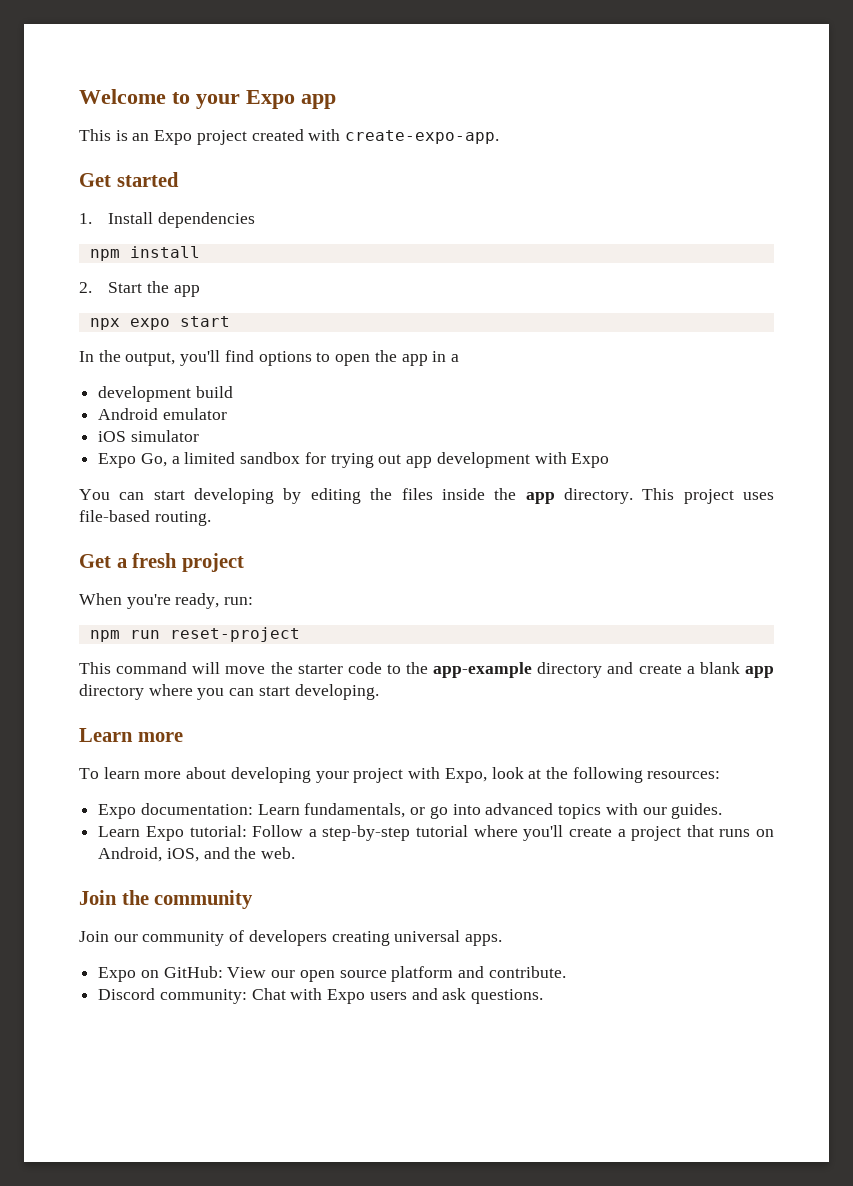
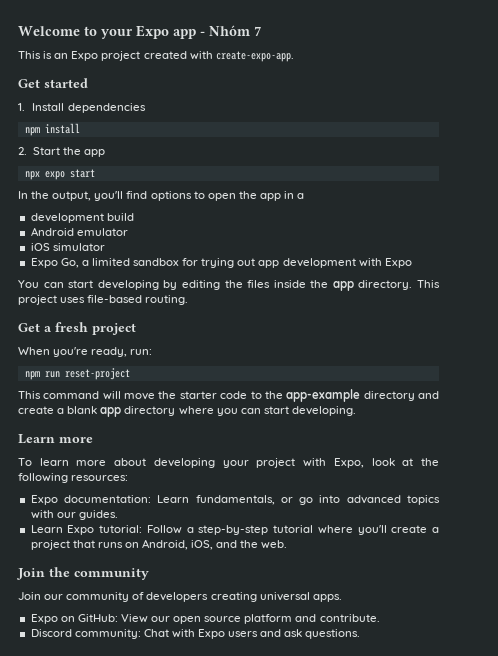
(336, 101) none -> [200,25,261,36] - Nhóm 7

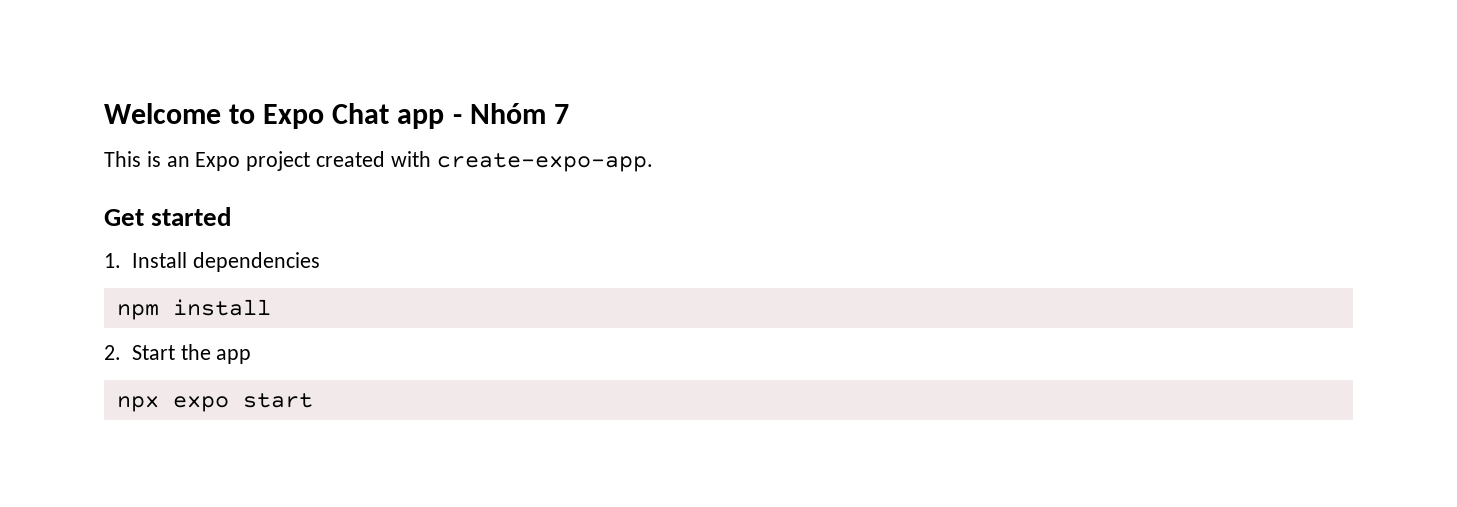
[101,25,169,39] your Expo -> [263,103,390,129] Expo Chat
[18,191,305,201] [30,213,134,223] [30,227,128,236] [30,243,105,251] [30,258,412,268] [18,280,440,291] [18,295,189,305] [18,322,136,335] [18,347,153,357] [24,368,130,380] [18,389,440,402] [18,406,356,417] [18,434,93,444] [18,458,440,468] [18,473,129,483] [30,495,440,505] [30,510,118,520] [30,525,440,535] [30,539,288,550] [17,567,149,580] [18,592,342,602] [30,614,380,624] [30,629,361,639] // In the output, you'll find options to open the app in a // development build // Android emulator // iOS simulator // Expo Go, a limited sandbox for trying out app development with Expo // You can start developing by editing the files inside the app directory. This project uses file-based routing. // Get a fresh project // When you're ready, run: // npm run reset-project // This command will move the starter code to the app-example directory and create a blank app directory where you can start developing. // Learn more // To learn more about developing your project with Expo, look at the following resources: // Expo documentation: Learn fundamentals, or go into advanced topics with our guides. // Learn Expo tutorial: Follow a step-by-step tutorial where you'll create a project that runs on Android, iOS, and the web. // Join the community // Join our community of developers creating universal apps. // Expo on GitHub: View our open source platform and contribute. // Discord community: Chat with Expo users and ask questions. -> (313, 400) none

